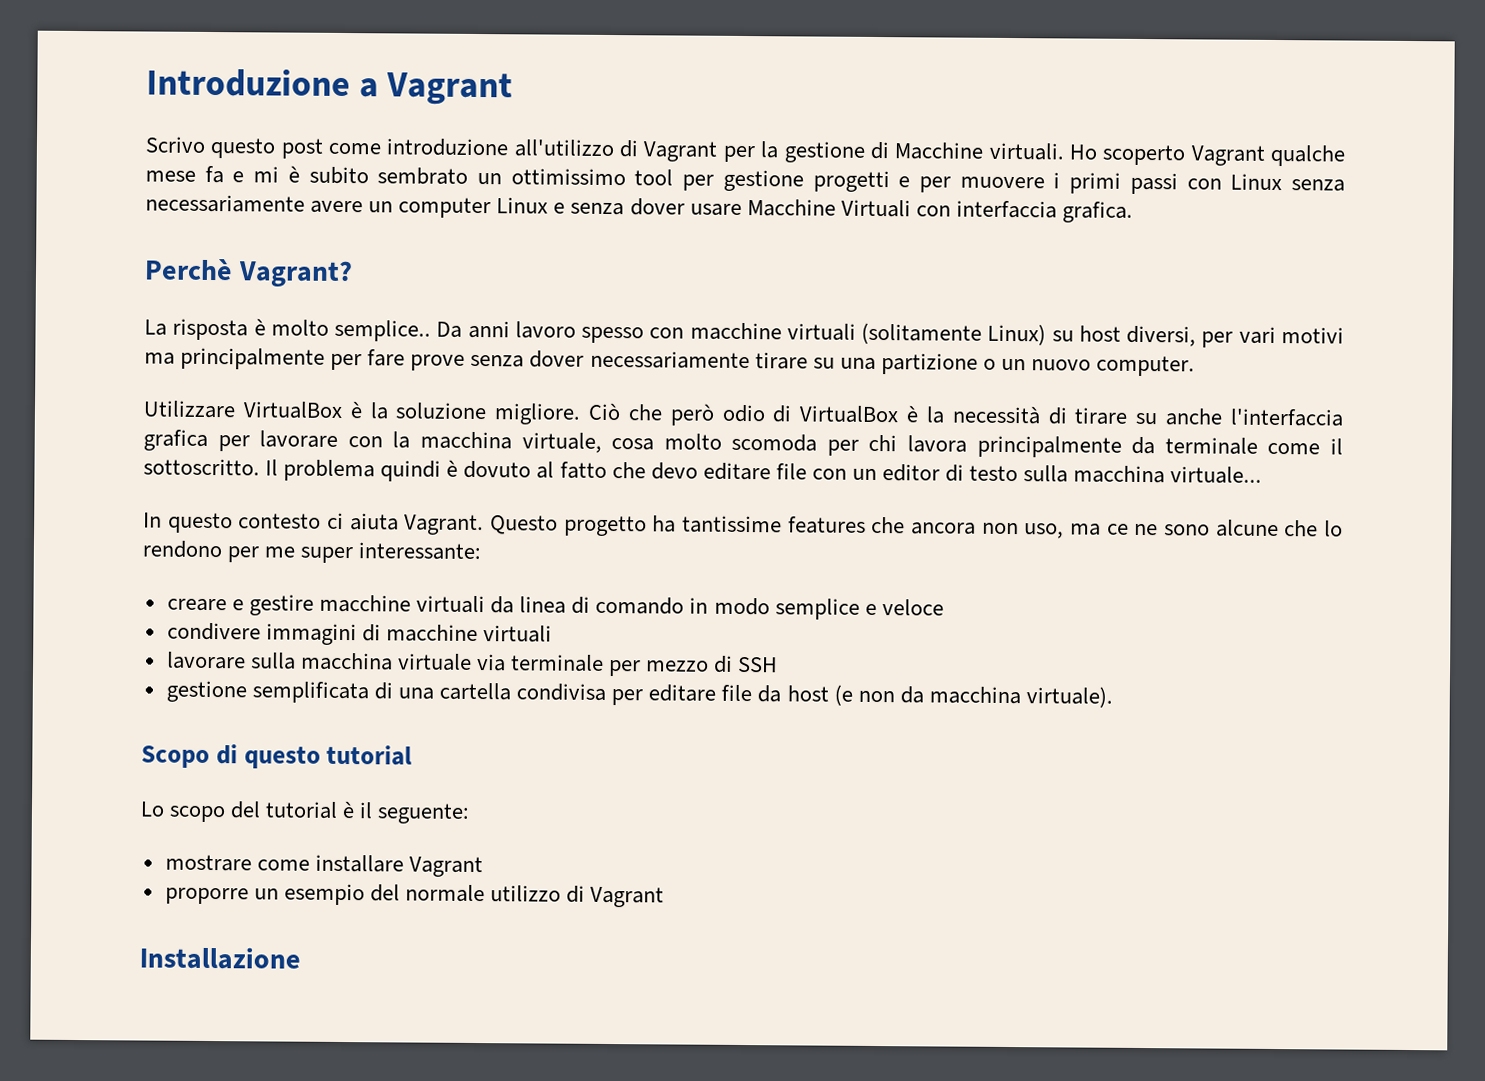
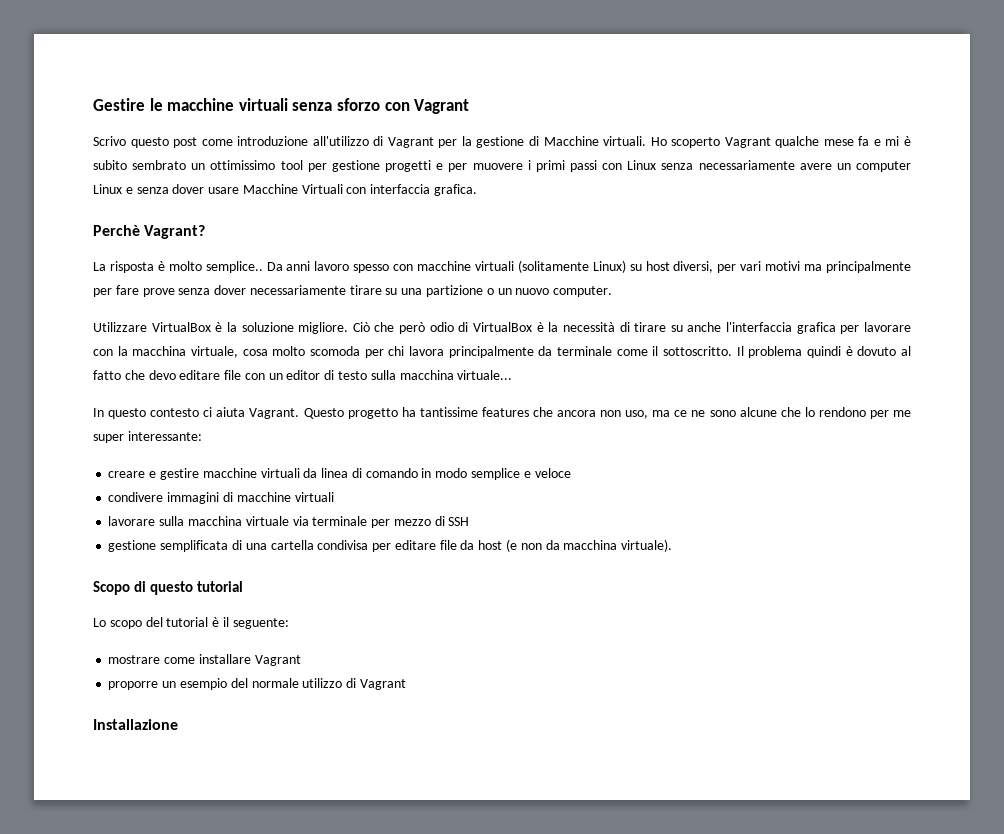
[146,68,379,98] Introduzione a -> [93,98,410,111] Gestire le macchine virtuali senza sforzo con

